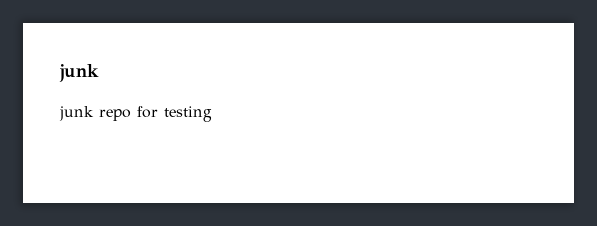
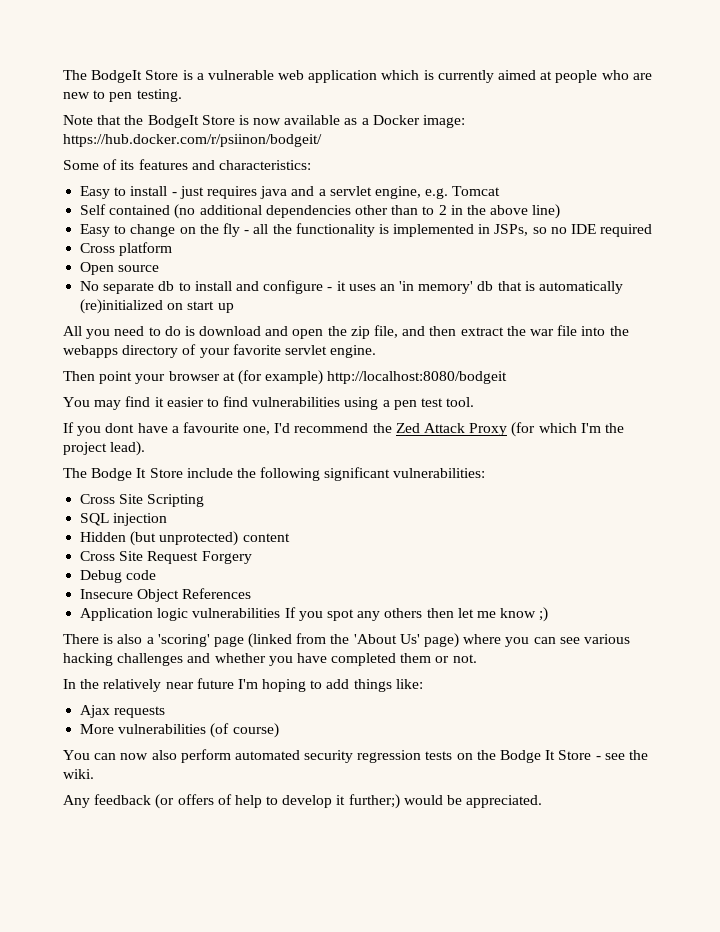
[59,64,99,82] [59,106,212,122] junk // junk repo for testing -> [63,70,652,83] [63,89,182,102] [63,115,466,128] [63,134,322,147] [63,159,311,170] [80,186,501,199] [80,204,561,219] [80,223,653,237] [80,242,173,256] [80,262,160,275] [80,280,624,294] [80,299,234,314] [63,325,629,339] [63,344,377,358] [63,370,508,385] [63,396,475,410] [63,422,624,437] [63,441,146,456] [63,467,486,481] [80,494,205,507] [80,513,168,526] [80,531,290,546] [80,551,252,564] [80,570,157,583] [80,588,252,602] [80,607,549,622] [63,633,630,648] [63,653,477,666] [63,678,423,692] [80,705,166,718] [80,723,279,738] [63,749,648,763] [63,769,94,779] [63,794,543,809] The BodgeIt Store is a vulnerable web application which is currently aimed at people who are new to pen testing. // Note that the BodgeIt Store is now available as a Docker image: https://hub.docker.com/r/psiinon/bodgeit/ // Some of its features and characteristics: // Easy to install - just requires java and a servlet engine, e.g. Tomcat // Self contained (no additional dependencies other than to 2 in the above line) // Easy to change on the fly - all the functionality is implemented in JSPs, so no IDE required // Cross platform // Open source // No separate db to install and configure - it uses an 'in memory' db that is automatically (re)initialized on start up // All you need to do is download and open the zip file, and then extract the war file into the webapps directory of your favorite servlet engine. // Then point your browser at (for example) http://localhost:8080/bodgeit // You may find it easier to find vulnerabilities using a pen test tool. // If you dont have a favourite one, I'd recommend the Zed Attack Proxy (for which I'm the project lead). // The Bodge It Store include the following significant vulnerabilities: // Cross Site Scripting // SQL injection // Hidden (but unprotected) content // Cross Site Request Forgery // Debug code // Insecure Object References // Application logic vulnerabilities If you spot any others then let me know ;) // There is also a 'scoring' page (linked from the 'About Us' page) where you can see various hacking challenges and whether you have completed them or not. // In the relatively near future I'm hoping to add things like: // Ajax requests // More vulnerabilities (of course) // You can now also perform automated security regression tests on the Bodge It Store - see the wiki. // Any feedback (or offers of help to develop it further;) would be appreciated.

